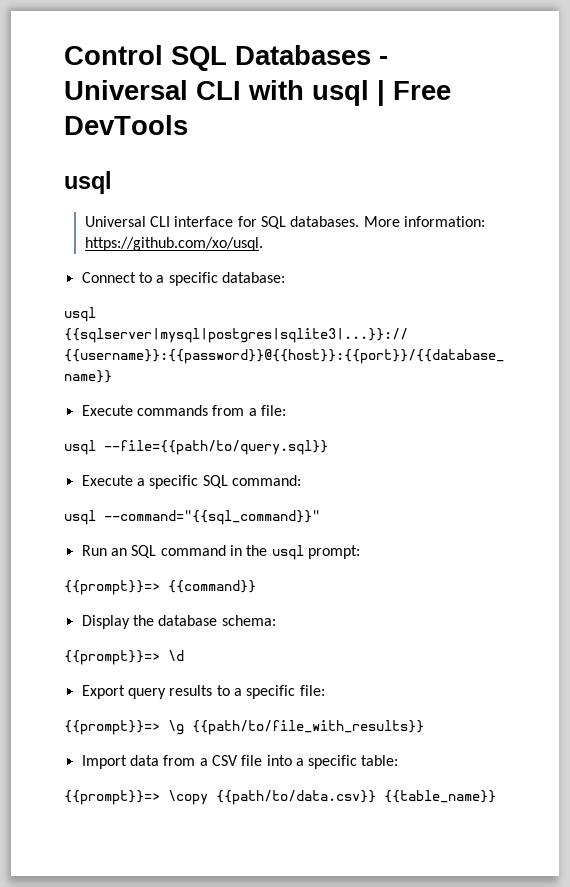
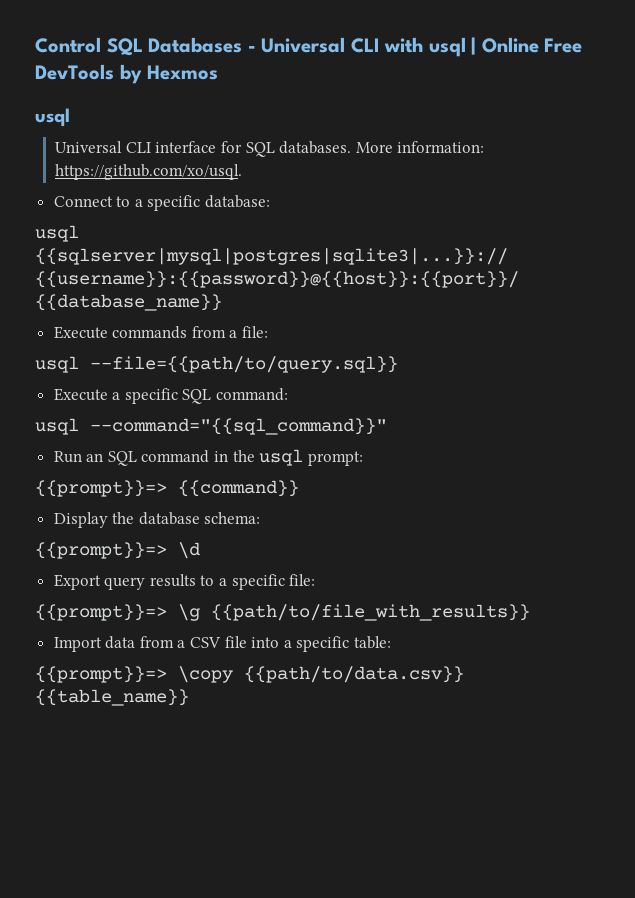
(385, 93) none -> [481,37,539,53] Online
(188, 125) none -> [119,64,219,84] by Hexmos

